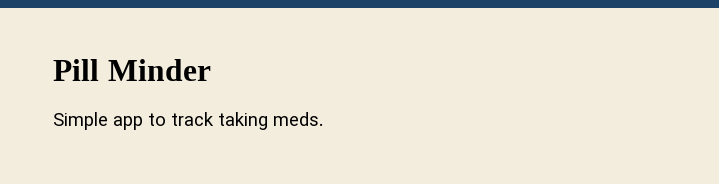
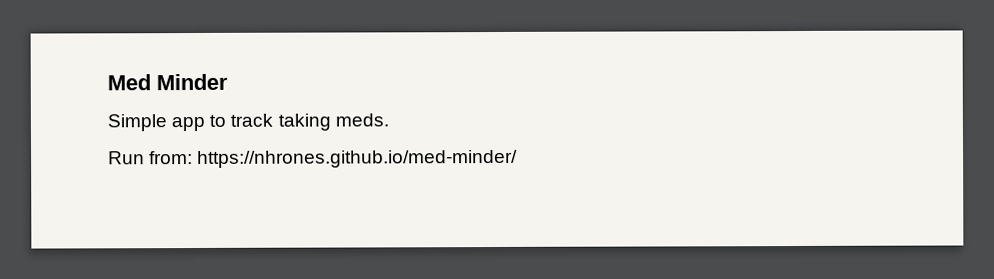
[53,59,99,81] Pill -> [107,74,151,91] Med
(323, 119) none -> [108,149,519,168] // Run from: https://nhrones.github.io/med-minder/

